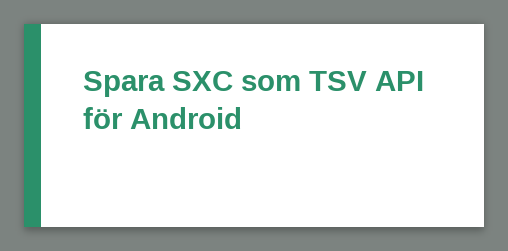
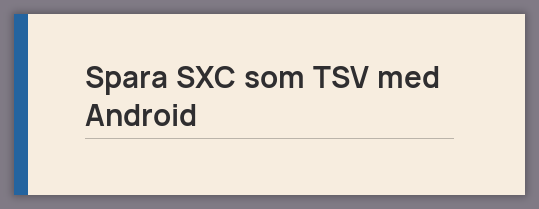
[375,71,424,91] [83,107,123,129] API för -> [376,66,440,88] med

